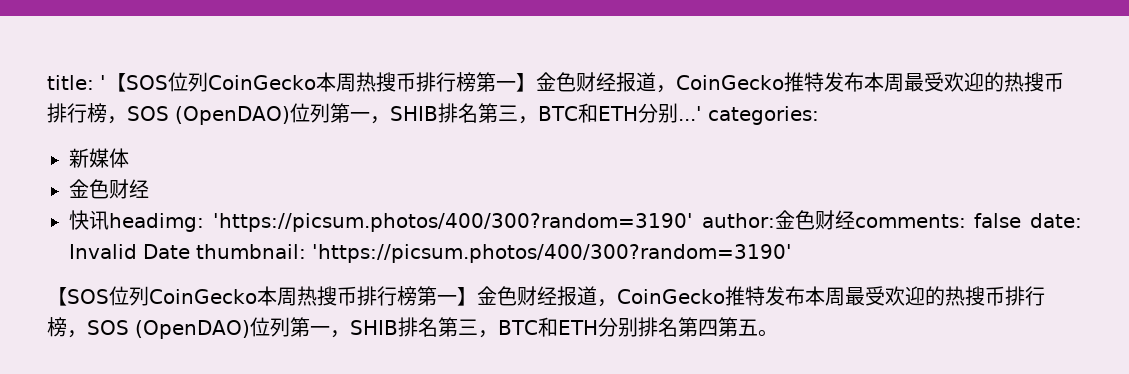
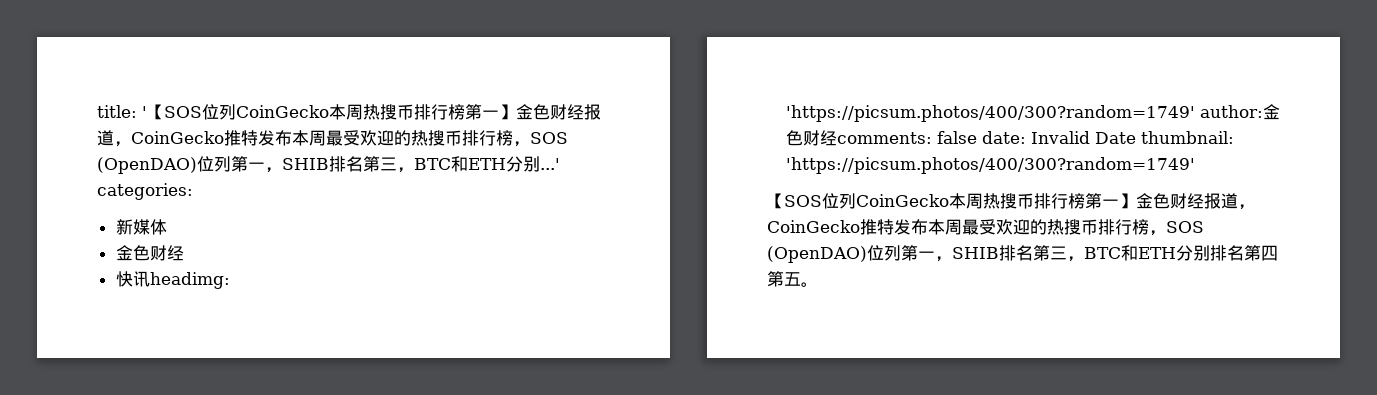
[212,213,693,232] 'https://picsum.photos/400/300?random=3190' -> [785,105,1195,122] 'https://picsum.photos/400/300?random=1749'
[312,244,792,263] 'https://picsum.photos/400/300?random=3190' -> [785,157,1195,174] 'https://picsum.photos/400/300?random=1749'

